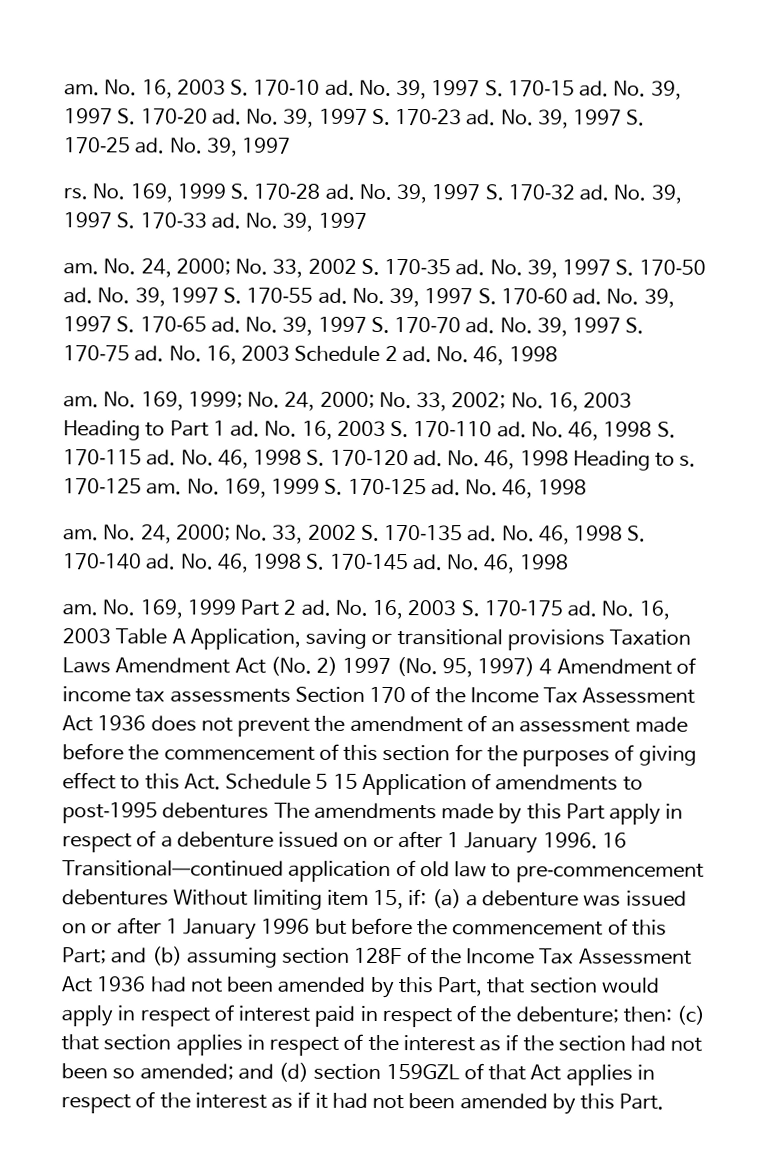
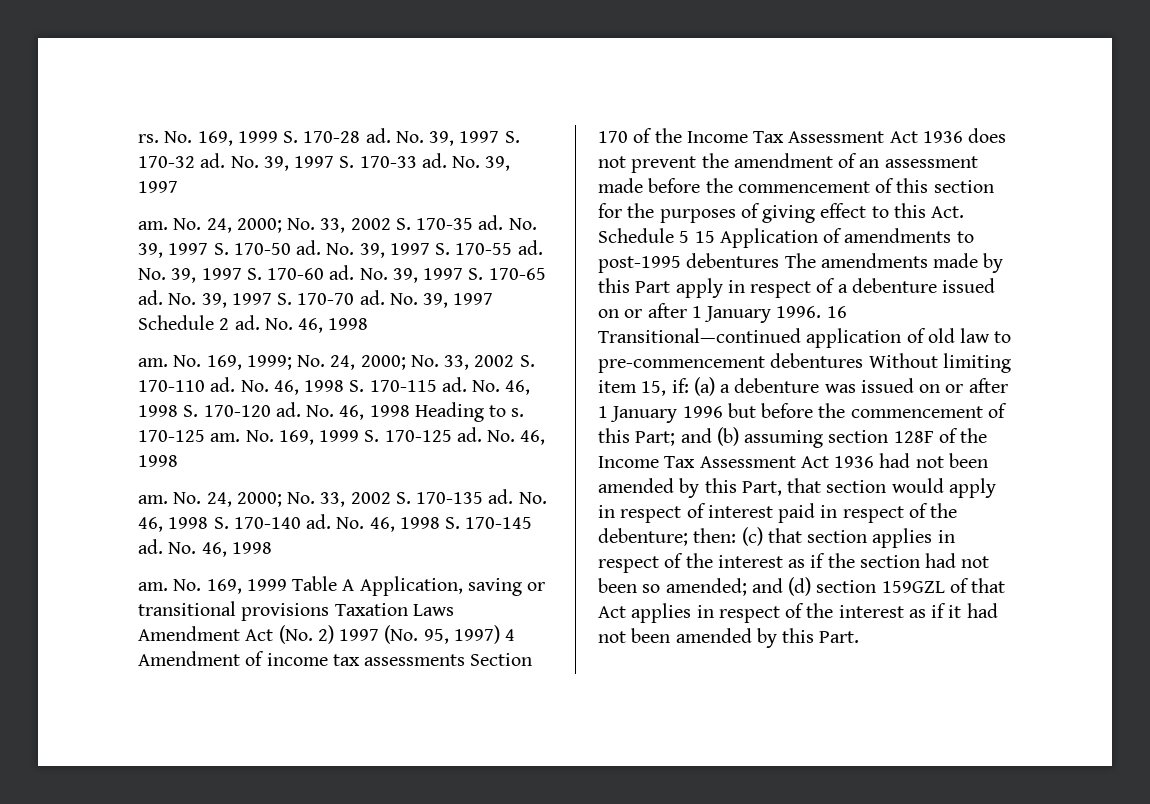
[64,79,682,100] [64,108,646,129] [64,137,292,157] am. No. 16, 2003 S. 170‑10 ad. No. 39, 1997 S. 170‑15 ad. No. 39, 1997 S. 170‑20 ad. No. 39, 1997 S. 170‑23 ad. No. 39, 1997 S. 170‑25 ad. No. 39, 1997 // -> (138, 138) none
[625,317,645,334] [63,345,291,365] S. 170‑75 ad. No. 16, 2003 -> (494, 299) none
[451,392,633,412] [63,420,386,441] 2002; No. 16, 2003 Heading to Part 1 ad. No. 16, 2003 -> [474,355,515,367] 2002
[240,599,670,620] [62,628,111,644] Part 2 ad. No. 16, 2003 S. 170‑175 ad. No. 16, 2003 -> (287, 585) none

